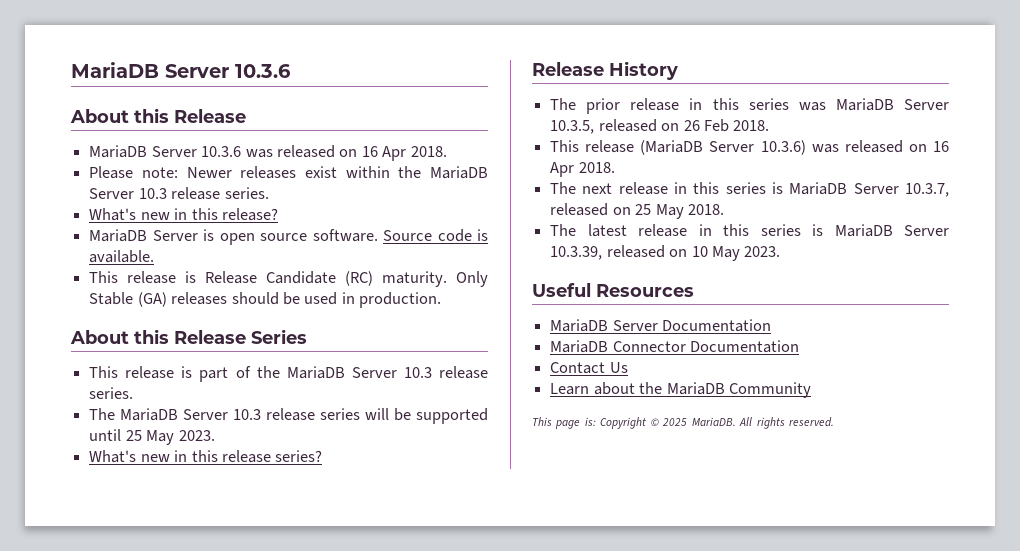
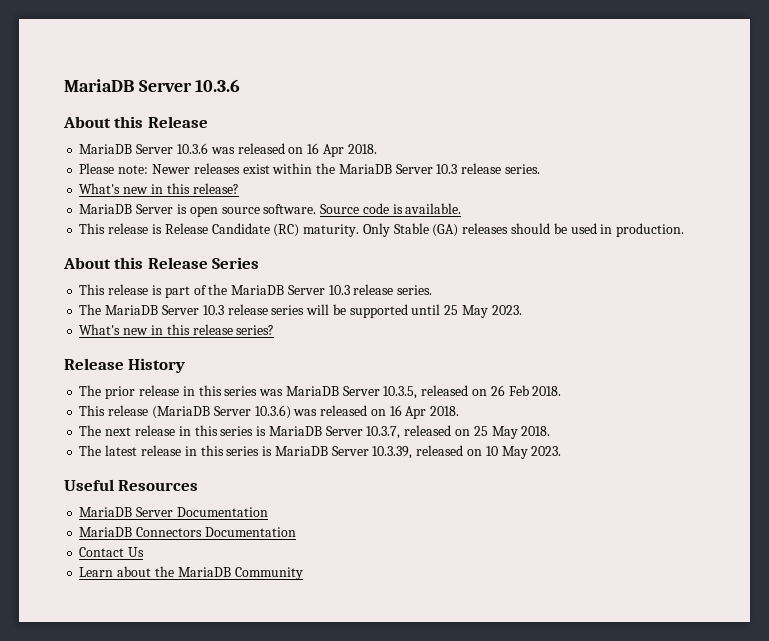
[612,341,686,352] Connector -> [136,527,203,537] Connectors
[532,417,835,429] // This page is: Copyright © 2025 MariaDB. All rights reserved. -> (303, 573) none

